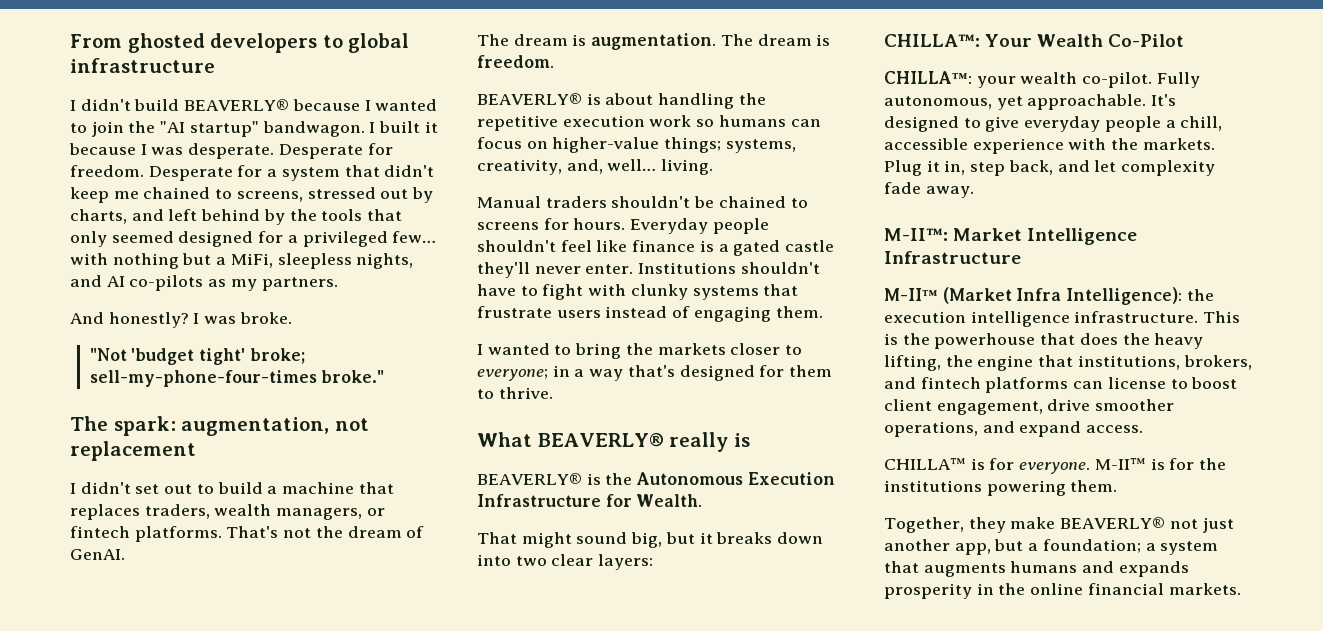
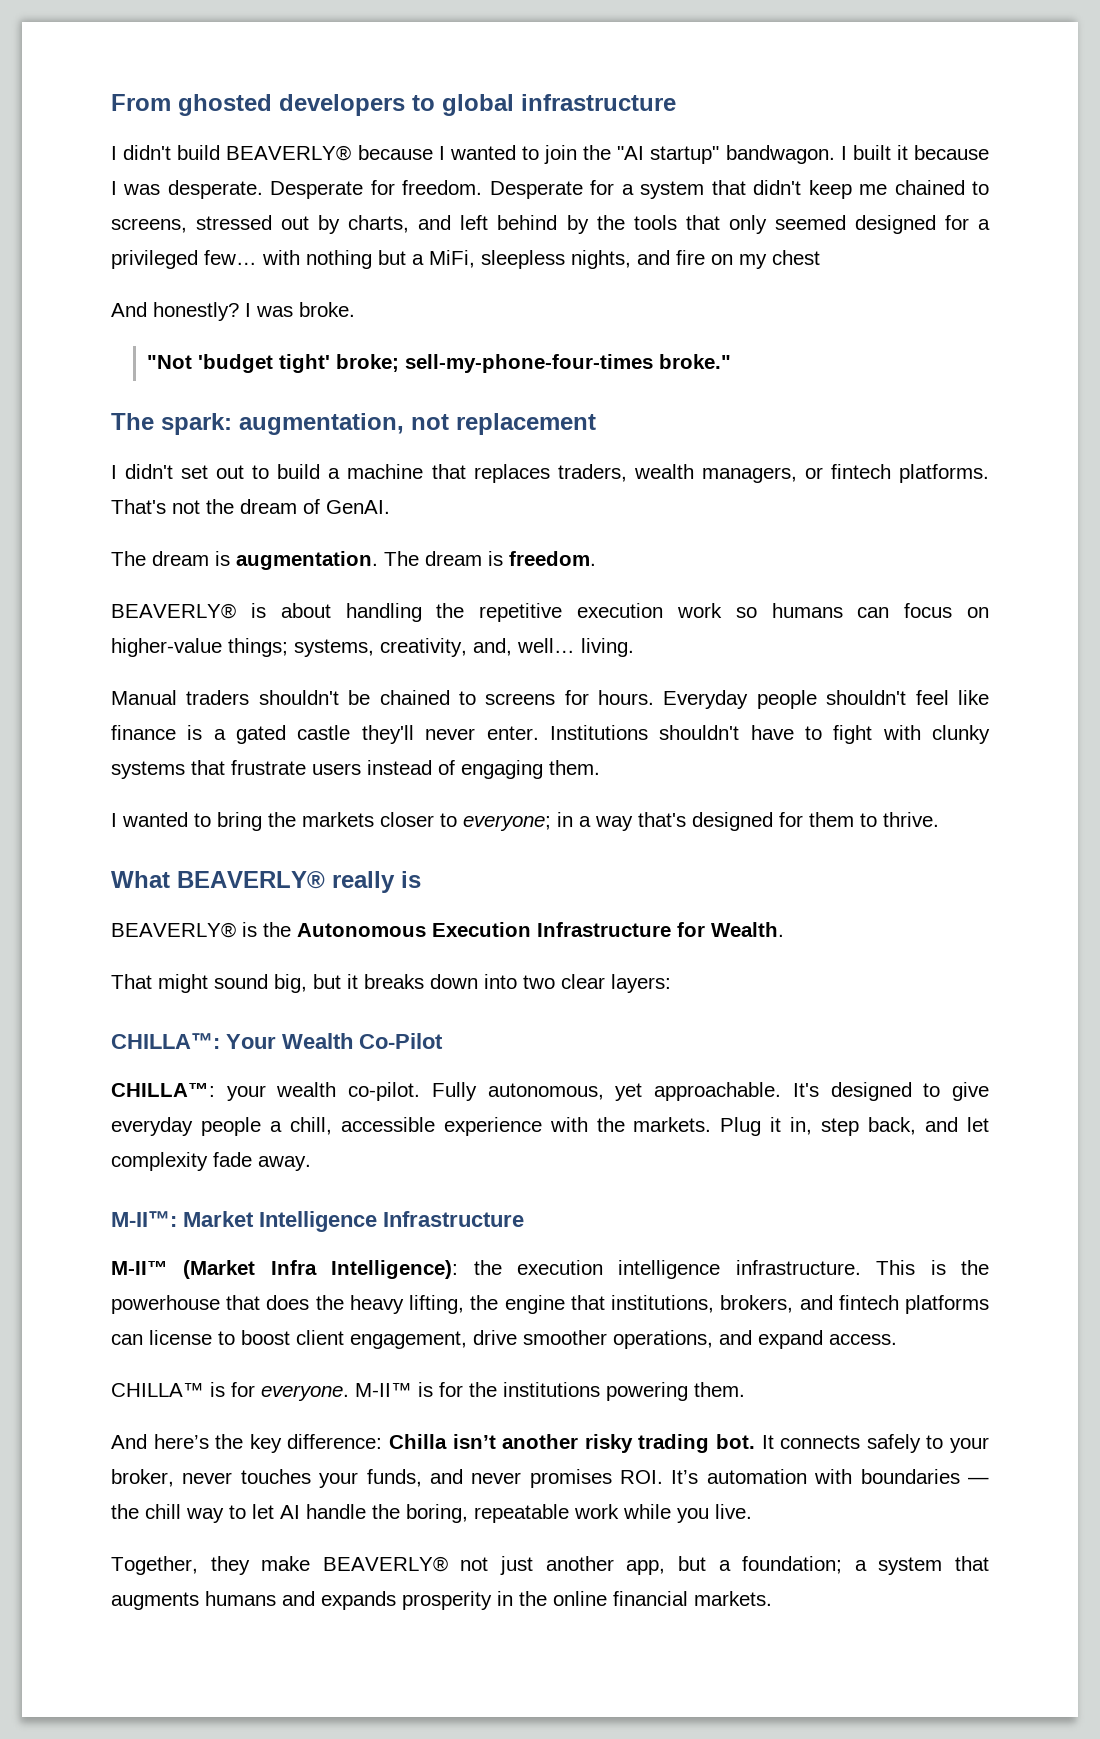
[106,275,338,291] AI co-pilots as my partners. -> [676,250,820,269] fire on my chest
(1118, 486) none -> [111,1434,990,1453] [111,1469,989,1488] [111,1504,752,1523] // And here’s the key difference: Chilla isn’t another risky trading bot. It connects safely to your broker, never touches your funds, and never promises ROI. It’s automation with boundaries — the chill way to let AI handle the boring, repeatable work while you live.

